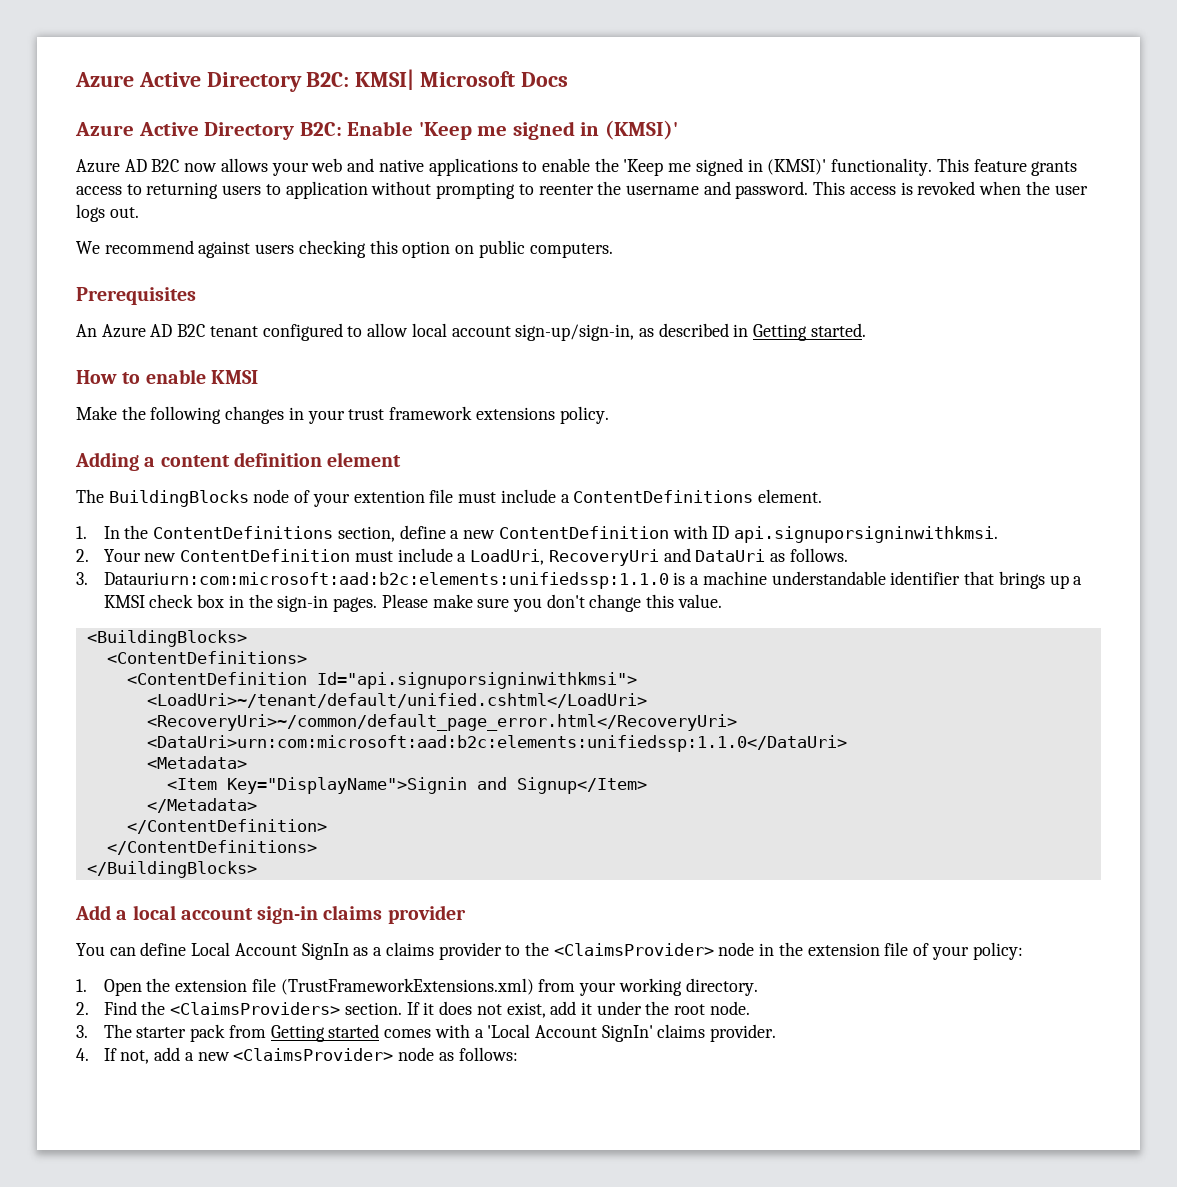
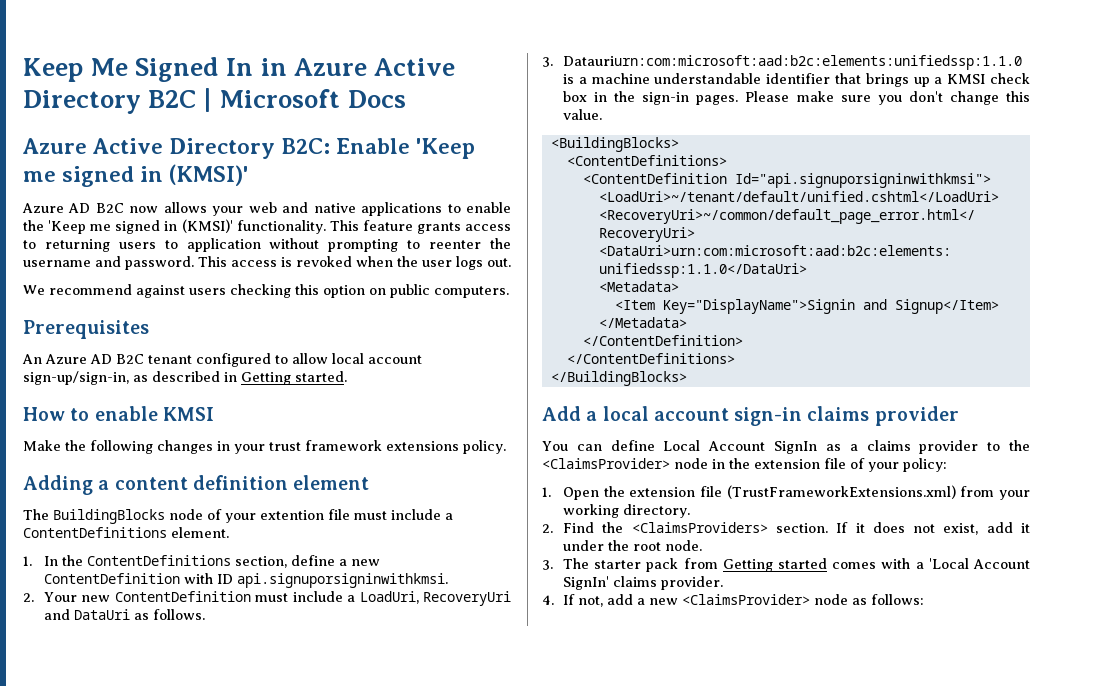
[75,69,415,92] Azure Active Directory B2C: KMSI| -> [23,57,455,82] [23,88,213,114] Keep Me Signed In in Azure Active Directory B2C |

